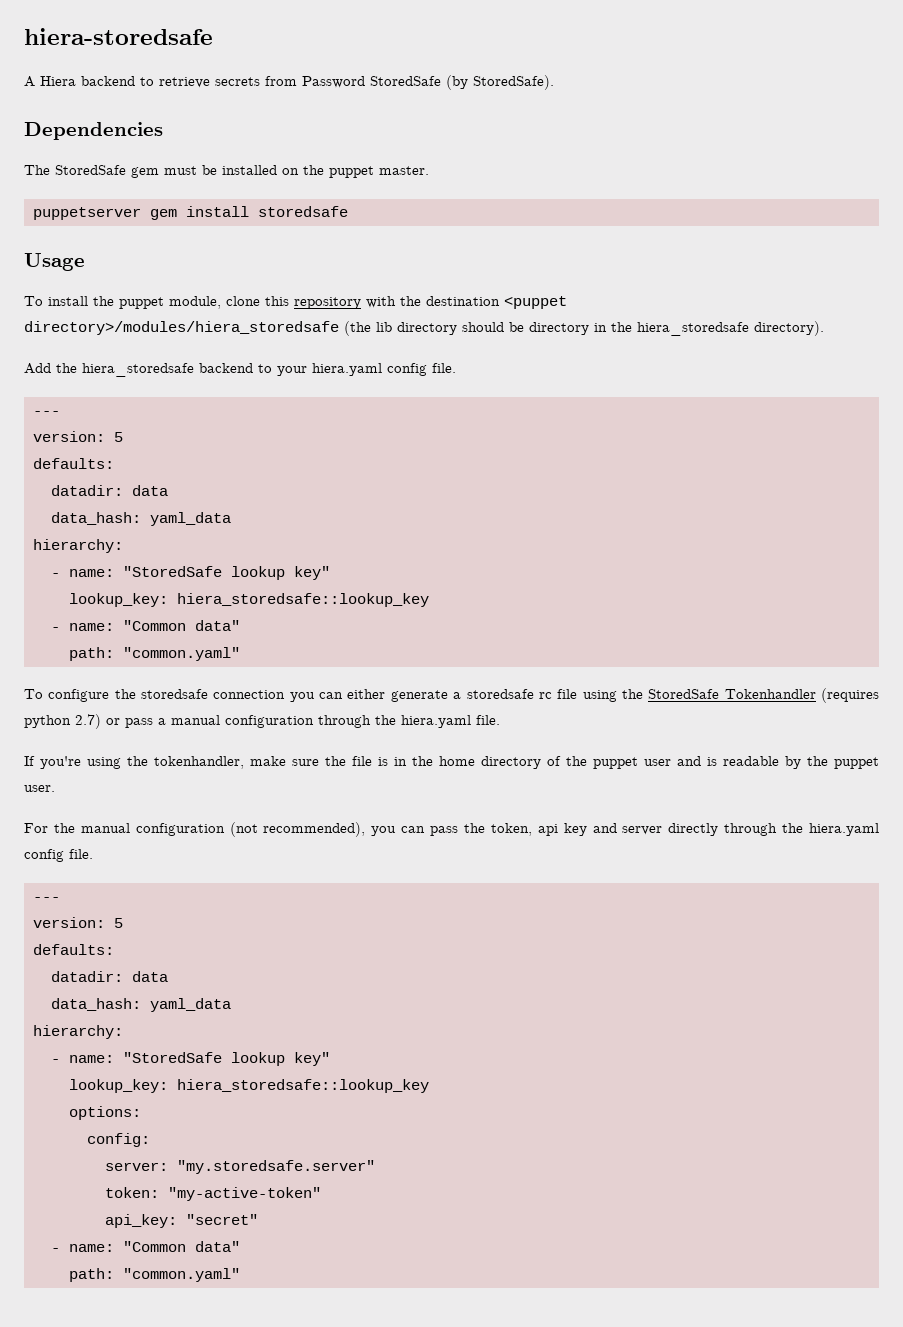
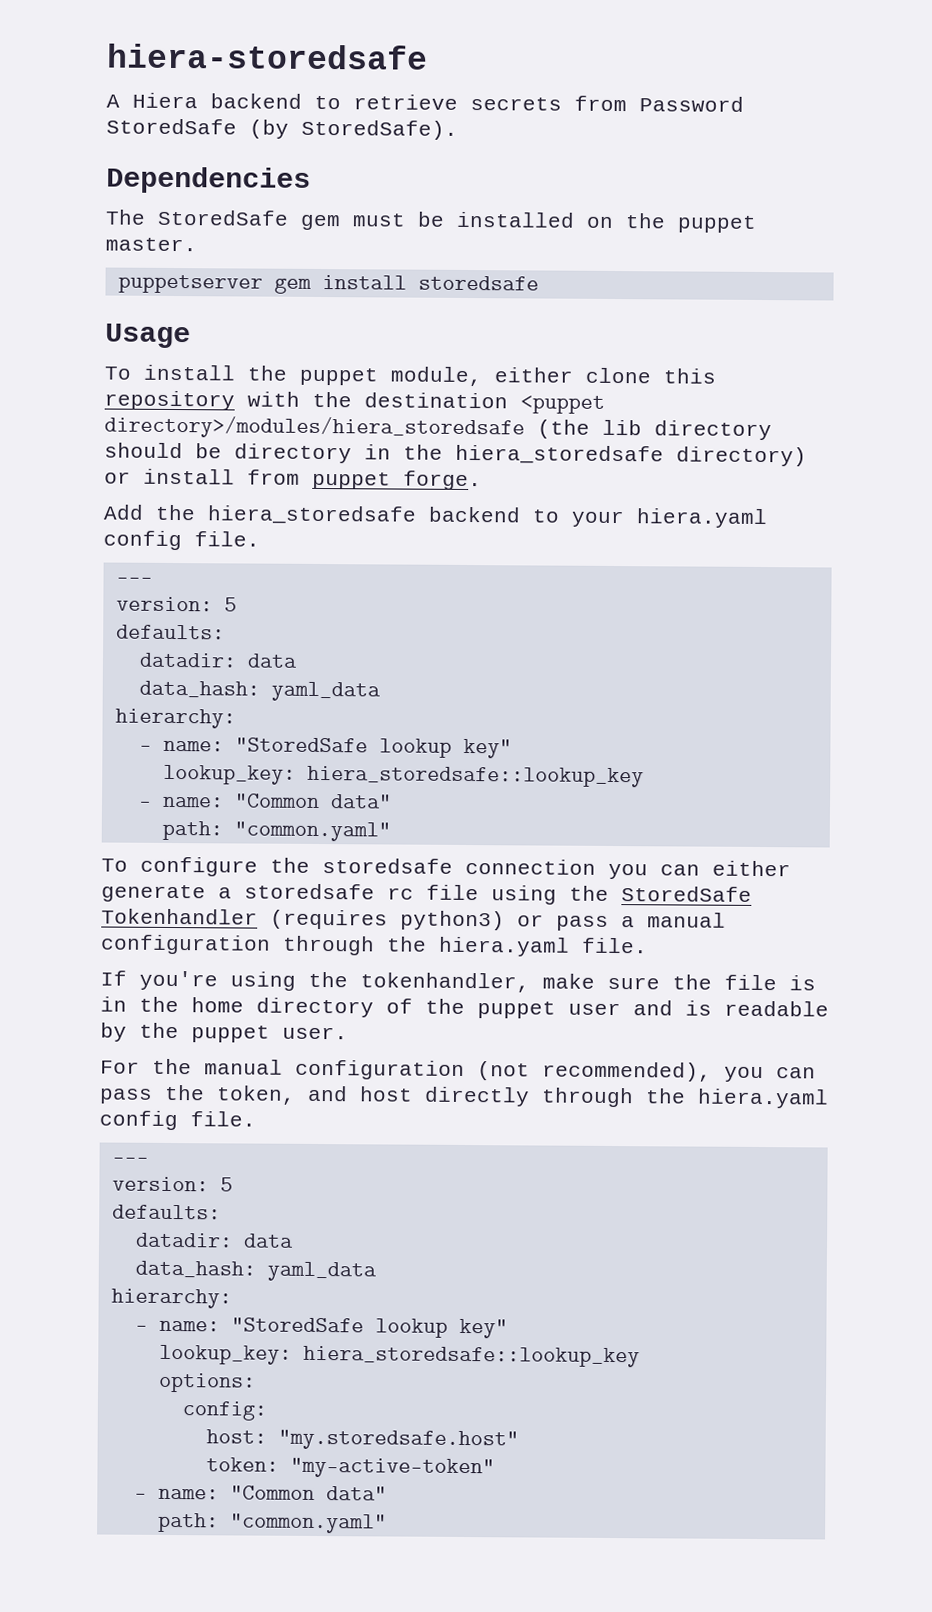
(221, 302) none -> [494,367,573,383] either
[754,321,824,336] directory). -> [676,446,807,467] [104,468,482,491] directory) or install from puppet forge.
[24,714,101,729] python 2.7) -> [400,910,505,931] python3)
[537,823,663,836] api key and server -> [307,1085,413,1102] and host
[105,1160,375,1174] server: "my.storedsafe.server" -> [205,1429,519,1451] host: "my.storedsafe.host"
[105,1214,258,1228] // api_key: "secret" -> (495, 1468) none

